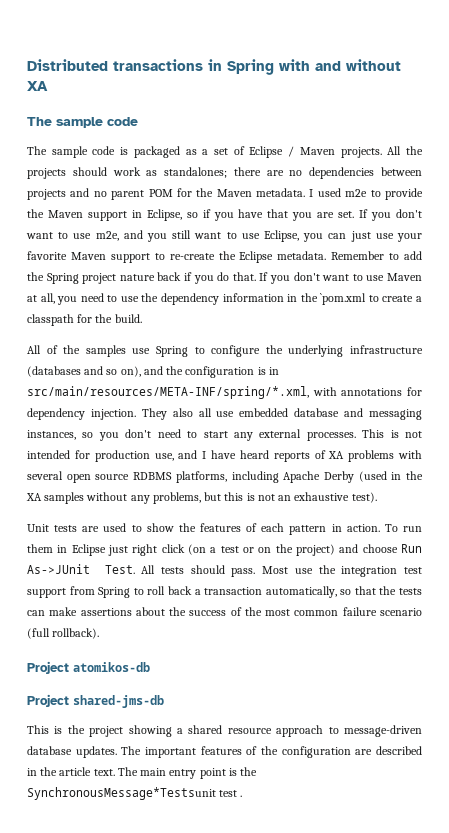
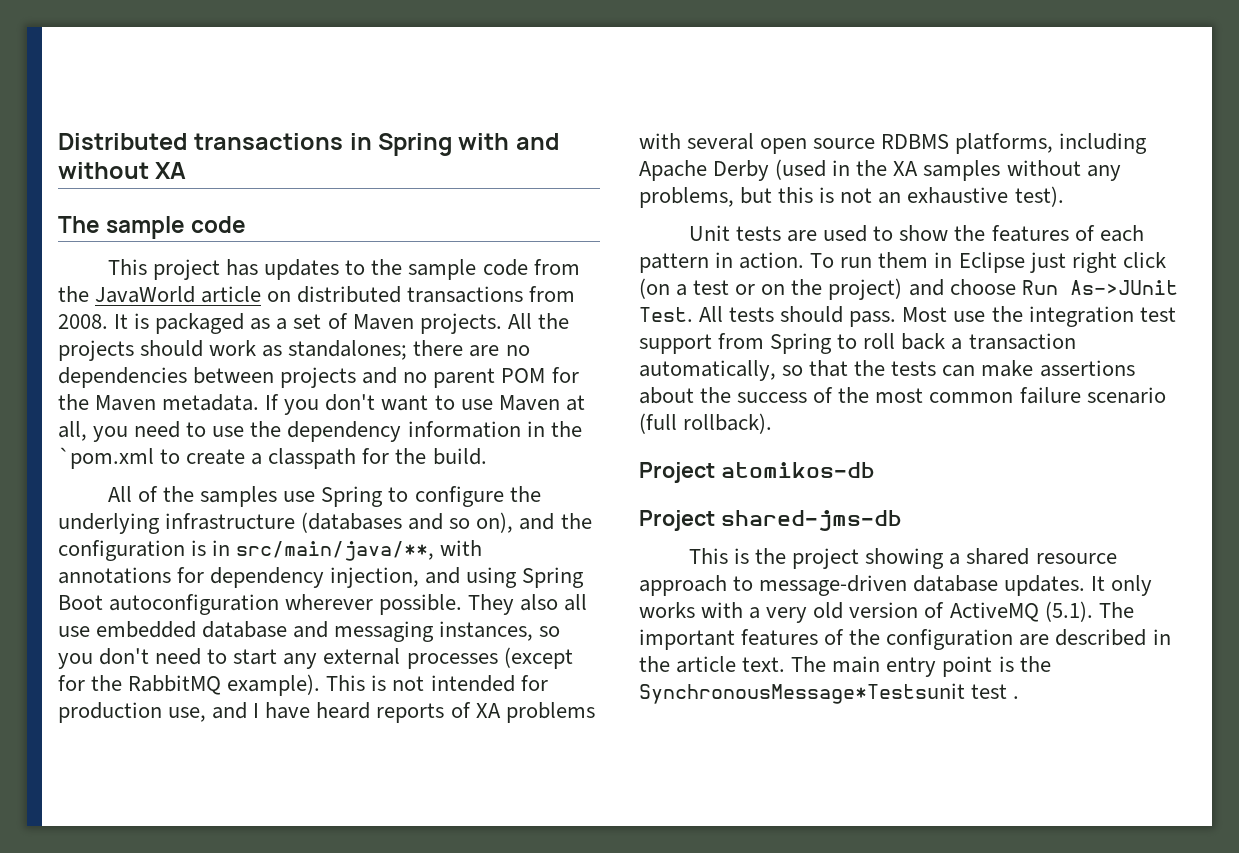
[27,146,116,158] The sample code -> [108,259,580,280] [58,286,576,303] [58,314,129,329] This project has updates to the sample code from the JavaWorld article on distributed transactions from 2008. It
[249,146,295,158] Eclipse / -> (348, 321) none
[309,188,423,200] [27,209,423,221] [26,230,422,242] [27,251,422,263] [27,272,256,284] I used m2e to provide the Maven support in Eclipse, so if you have that you are set. If you don't want to use m2e, and you still want to use Eclipse, you can just use your favorite Maven support to re-create the Eclipse metadata. Remember to add the Spring project nature back if you do that. -> (260, 402) none
[27,386,309,399] src/main/resources/META-INF/spring/*.xml, -> [236,541,435,561] src/main/java/**,
[90,409,136,420] injection. -> [330,567,585,588] [58,594,463,615] injection, and using Spring Boot autoconfiguration wherever possible.
[306,432,356,441] processes. -> [406,647,573,669] [58,674,321,696] processes (except for the RabbitMQ example).
(117, 752) none -> [1091,575,1153,596] [639,601,1093,623] It only works with a very old version of ActiveMQ (5.1).

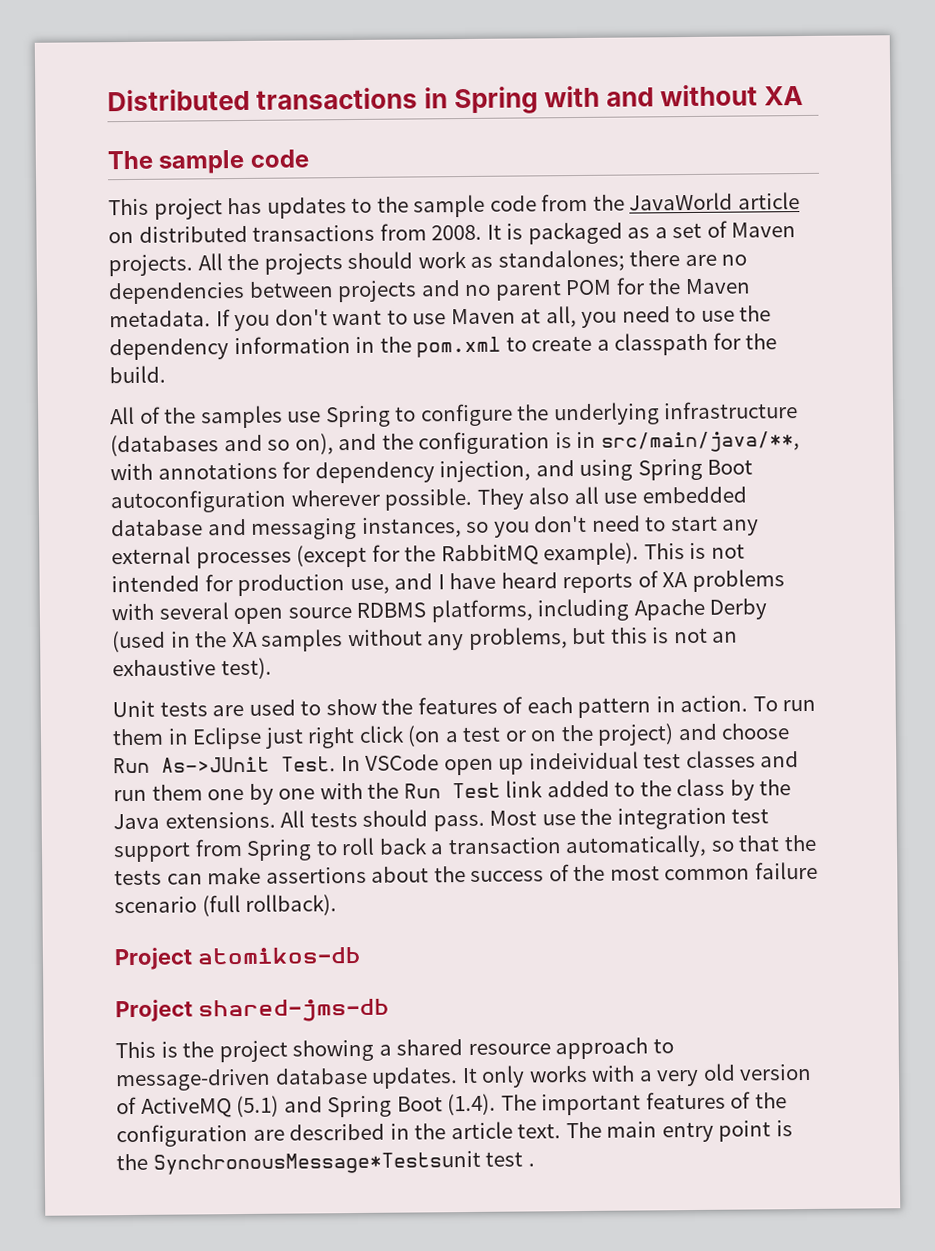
[58,447,154,469] `pom.xml -> [416,336,502,358] pom.xml
(693, 314) none -> [340,750,800,776] [113,778,792,805] [113,811,276,830] In VSCode open up indeividual test classes and run them one by one with the Run Test link added to the class by the Java extensions.
[1044,601,1093,622] (5.1). -> [236,1093,497,1118] (5.1) and Spring Boot (1.4).

